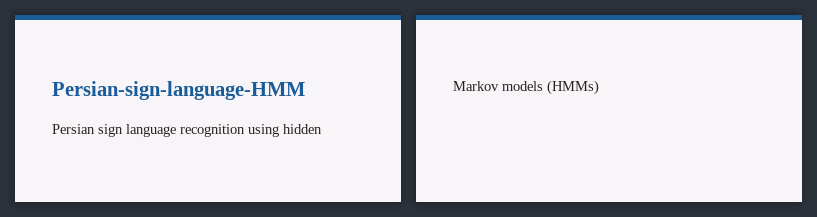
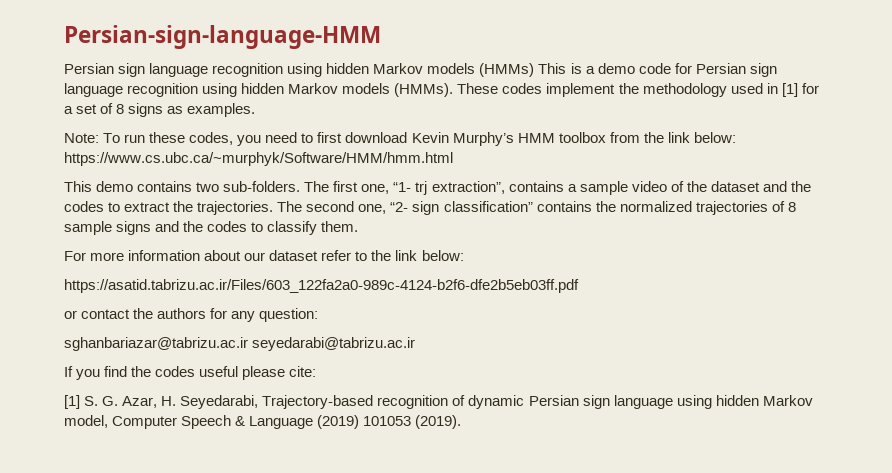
(599, 87) none -> [538,63,777,77] [64,83,819,97] [64,103,256,117] [64,132,736,146] [64,152,453,166] [64,181,811,195] [64,201,796,215] [64,221,359,235] [64,250,464,261] [64,279,579,293] [64,308,319,322] [64,337,416,351] [64,366,317,380] [64,395,813,409] [64,415,462,429] This is a demo code for Persian sign language recognition using hidden Markov models (HMMs). These codes implement the methodology used in [1] for a set of 8 signs as examples. // Note: To run these codes, you need to first download Kevin Murphy’s HMM toolbox from the link below: https://www.cs.ubc.ca/~murphyk/Software/HMM/hmm.html // This demo contains two sub-folders. The first one, “1- trj extraction”, contains a sample video of the dataset and the codes to extract the trajectories. The second one, “2- sign classification” contains the normalized trajectories of 8 sample signs and the codes to classify them. // For more information about our dataset refer to the link below: // https://asatid.tabrizu.ac.ir/Files/603_122fa2a0-989c-4124-b2f6-dfe2b5eb03ff.pdf // or contact the authors for any question: // sghanbariazar@tabrizu.ac.ir seyedarabi@tabrizu.ac.ir // If you find the codes useful please cite: // [1] S. G. Azar, H. Seyedarabi, Trajectory-based recognition of dynamic Persian sign language using hidden Markov model, Computer Speech & Language (2019) 101053 (2019).

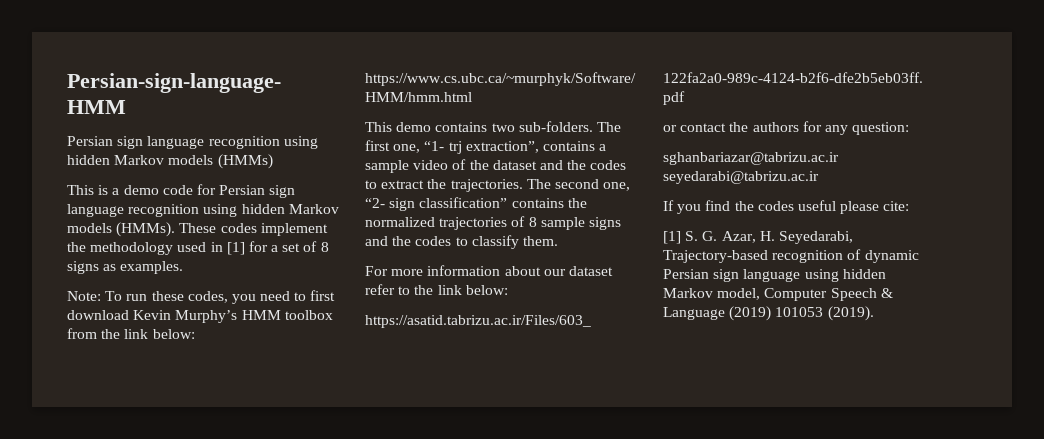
(535, 70) none -> (273, 161) //

